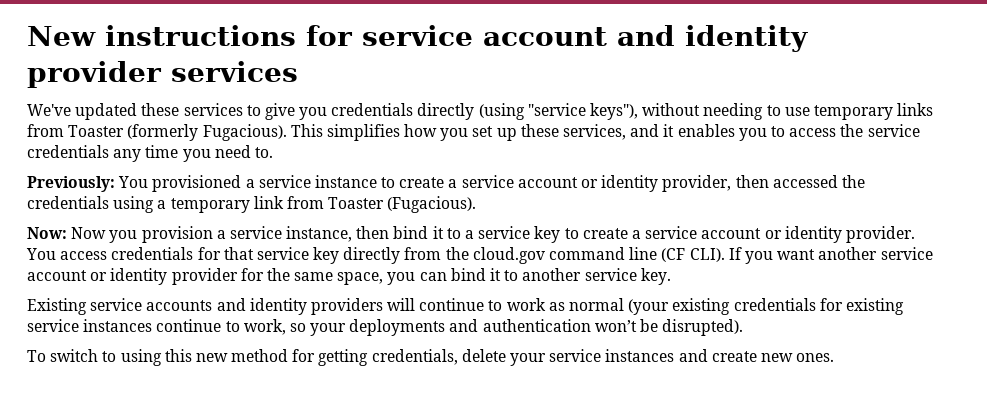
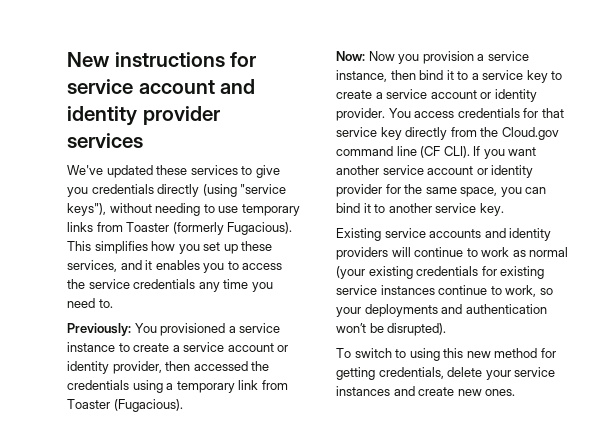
[472,247,545,264] cloud.gov -> [501,127,559,140] Cloud.gov

